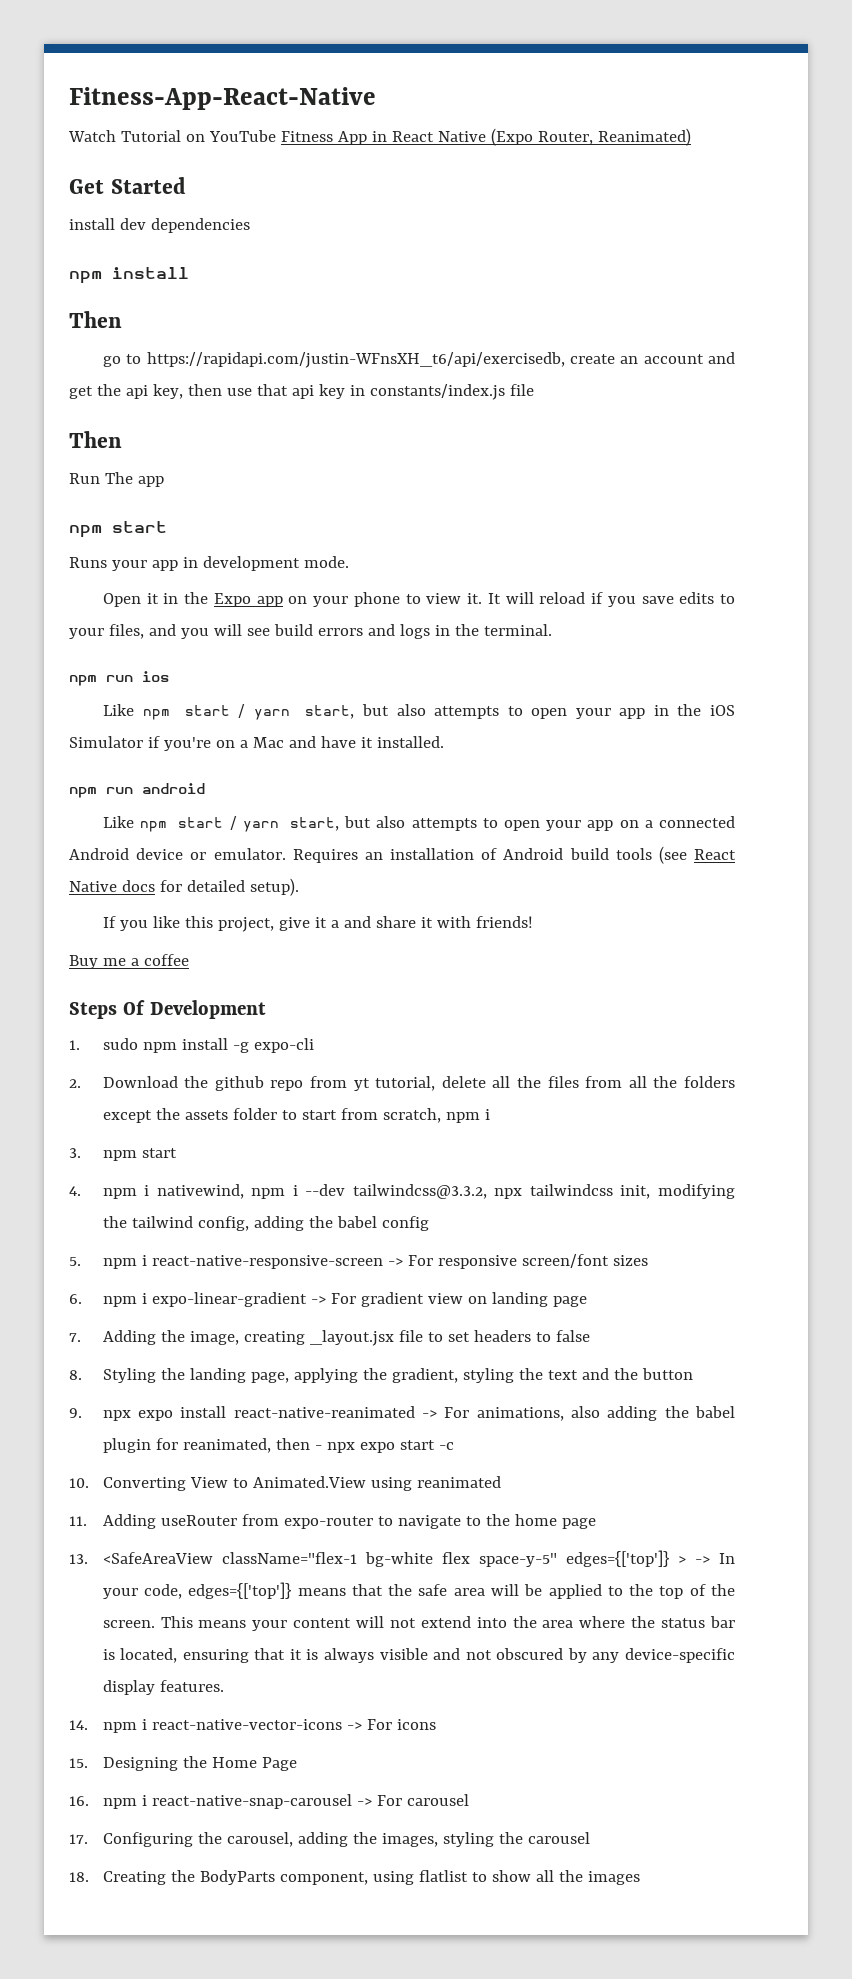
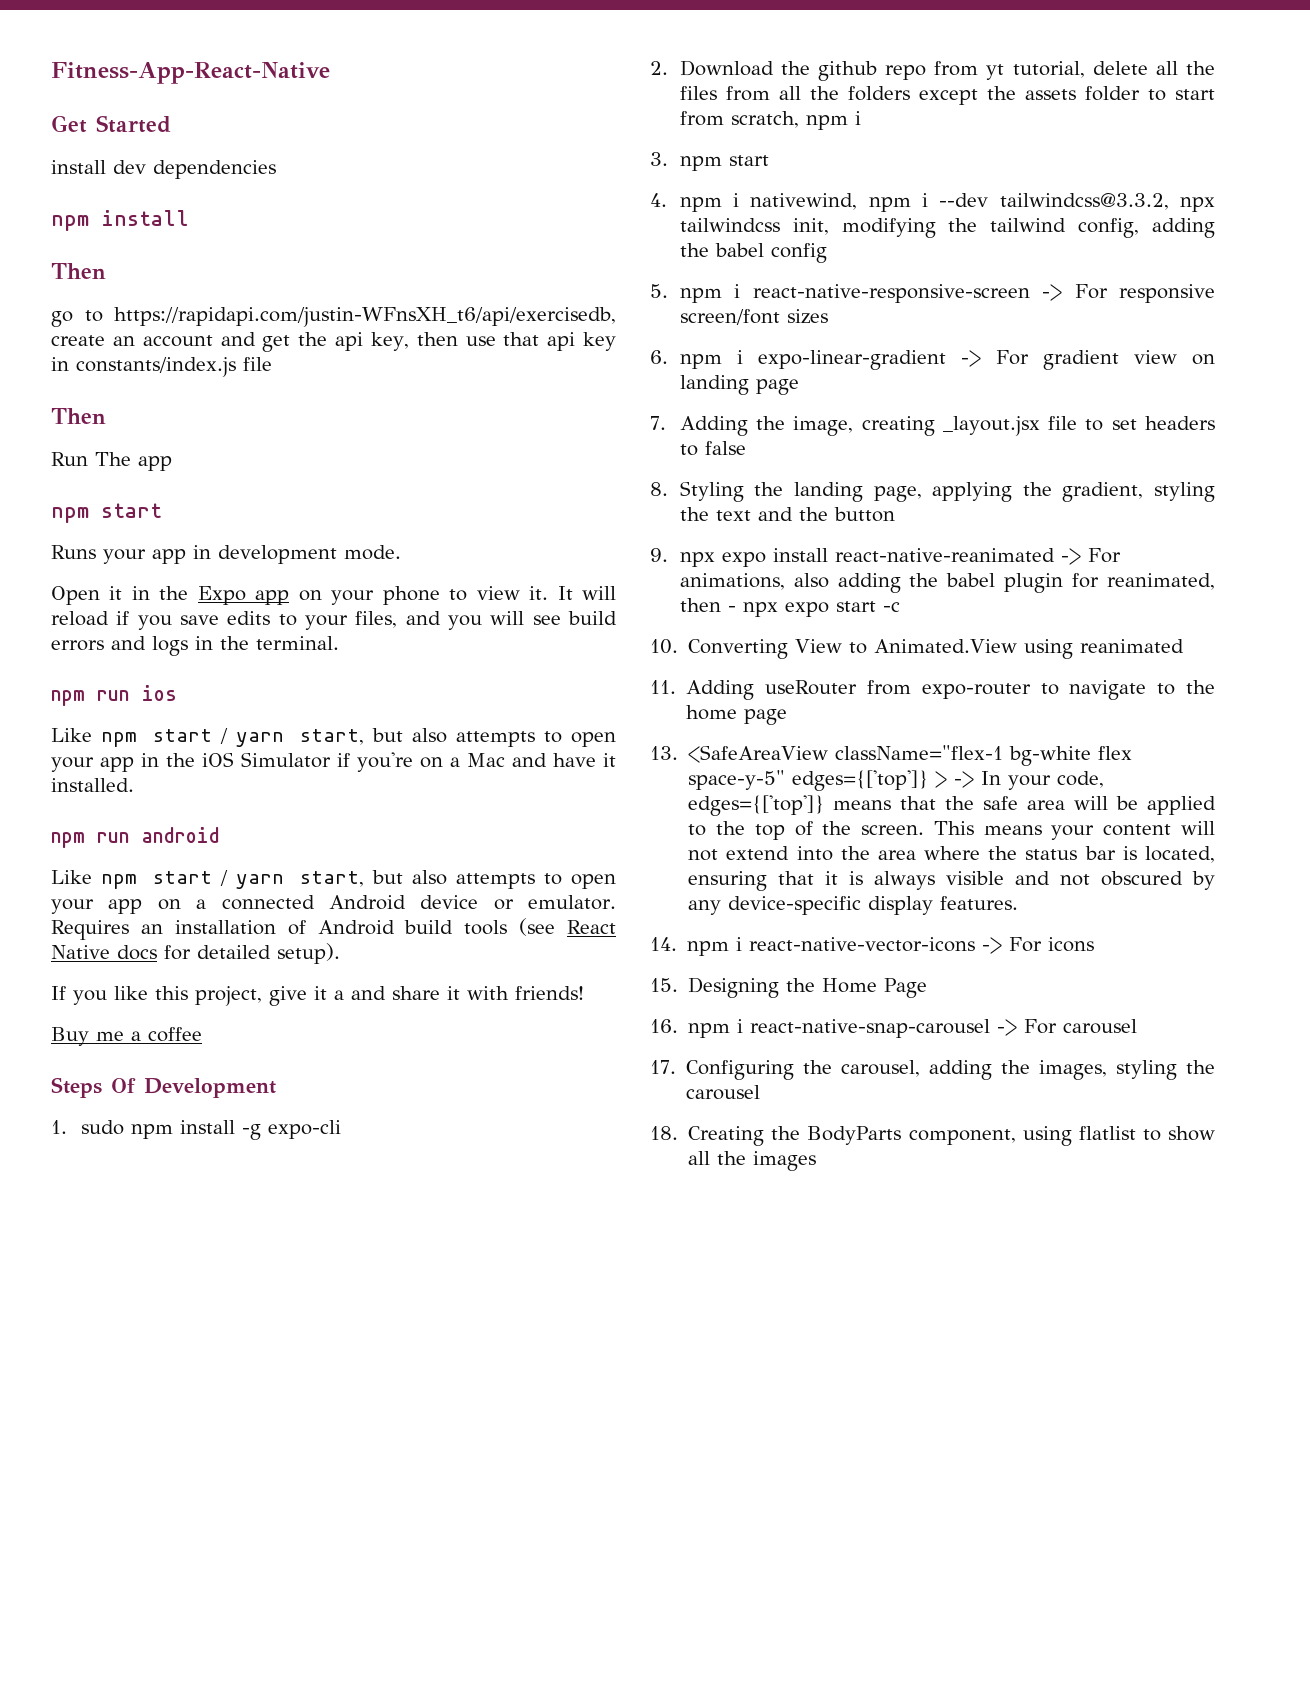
[68,128,691,146] // Watch Tutorial on YouTube Fitness App in React Native (Expo Router, Reanimated) -> (330, 73) none

